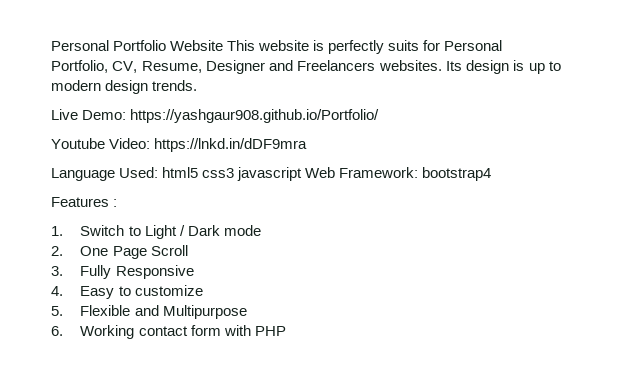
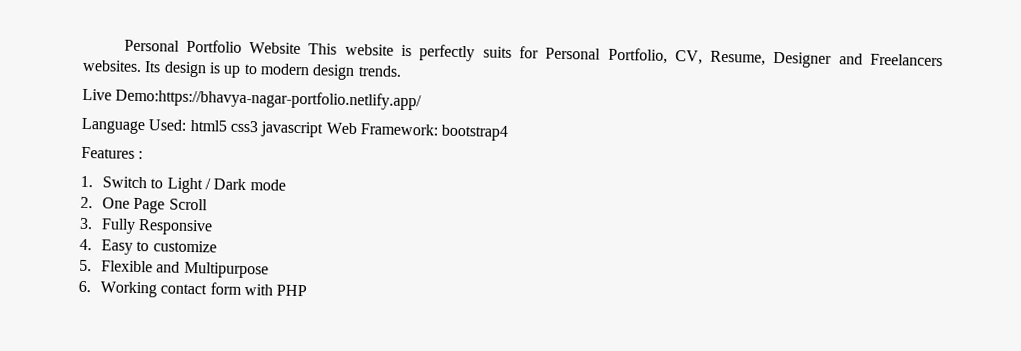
[82,109,380,123] [51,138,308,152] Demo: https://yashgaur908.github.io/Portfolio/ // Youtube Video: https://lnkd.in/dDF9mra -> [115,88,423,111] Demo:https://bhavya-nagar-portfolio.netlify.app/

